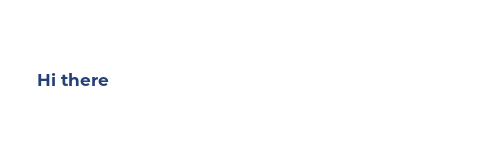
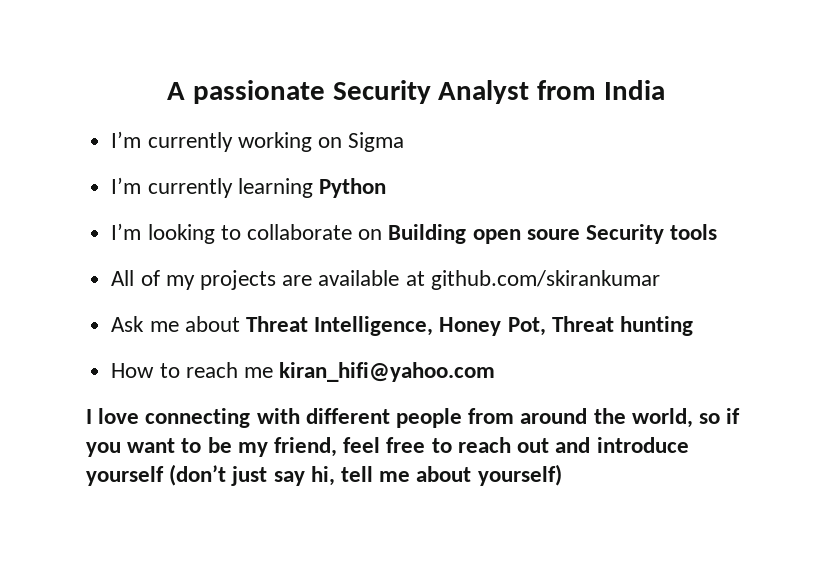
[37,73,109,86] Hi there -> [166,80,666,104] [111,131,405,152] [111,177,386,198] [111,223,718,244] [111,270,660,290] [111,316,693,336] [111,362,496,382] [86,408,741,428] [86,437,689,457] [86,464,562,486] A passionate Security Analyst from India // I’m currently working on Sigma // I’m currently learning Python // I’m looking to collaborate on Building open soure Security tools // All of my projects are available at github.com/skirankumar // Ask me about Threat Intelligence, Honey Pot, Threat hunting // How to reach me kiran_hifi@yahoo.com // I love connecting with different people from around the world, so if you want to be my friend, feel free to reach out and introduce yourself (don’t just say hi, tell me about yourself)

